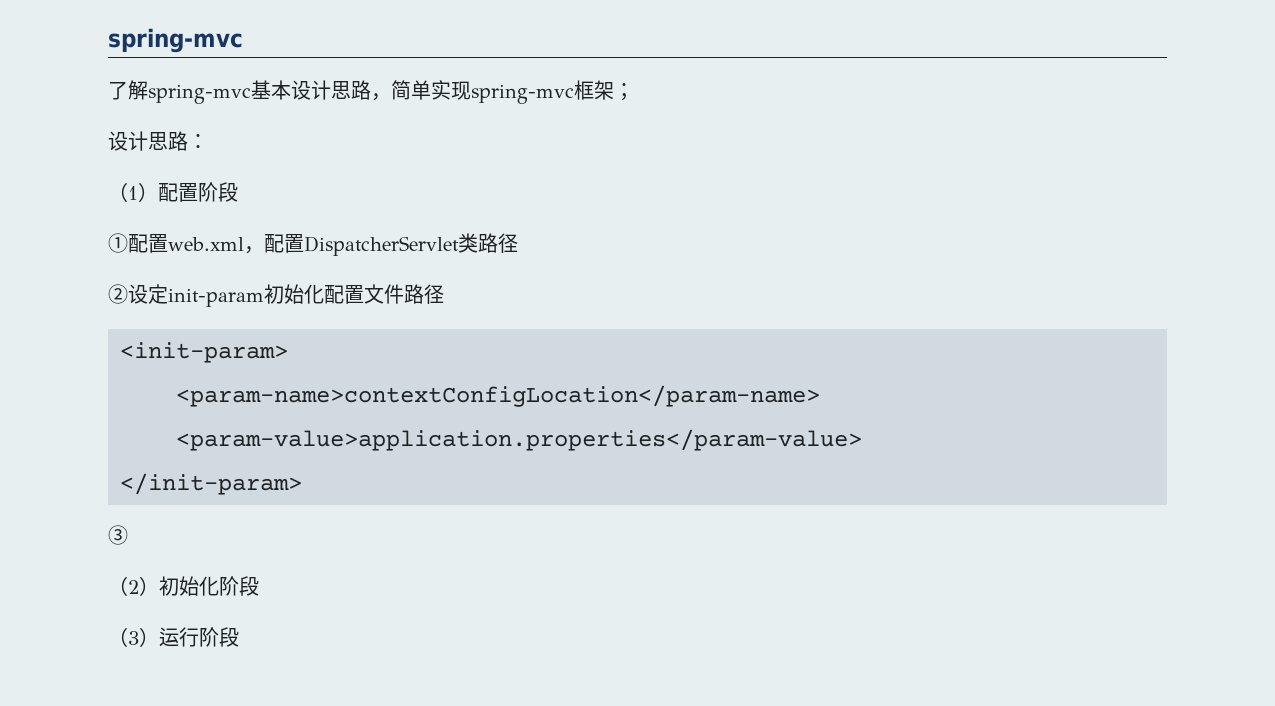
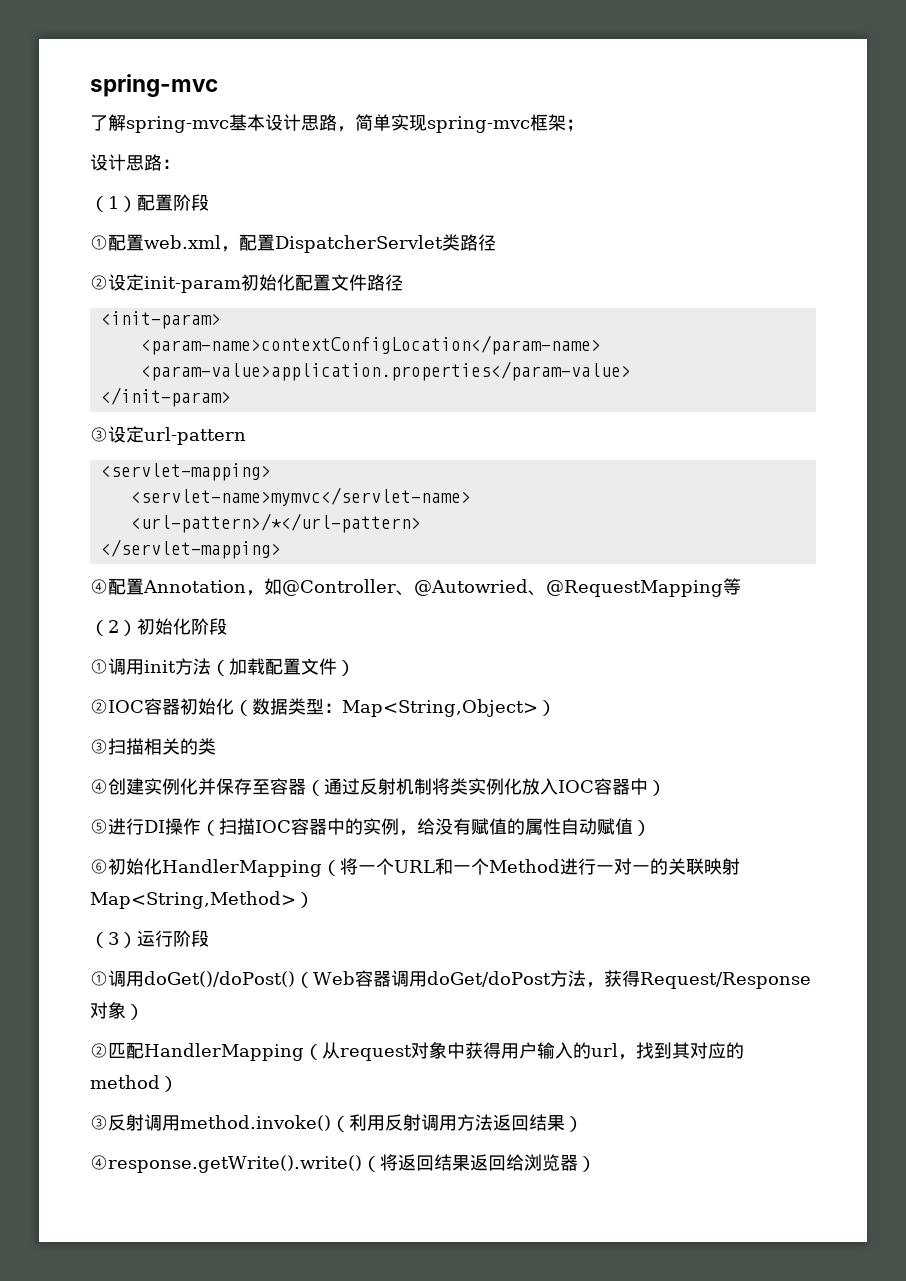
(128, 535) none -> [108,426,246,445] [100,463,271,481] [130,487,471,506] [130,513,421,533] [100,539,281,559] [90,578,741,597] 设定url-pattern // <servlet-mapping> // <servlet-name>mymvc</servlet-name> // <url-pattern>/*</url-pattern> // </servlet-mapping> // ④配置Annotation，如@Controller、@Autowried、@RequestMapping等
[108,627,239,647] （3）运行阶段 -> [90,658,355,676] [90,698,556,717] [90,738,216,755] [90,778,666,796] [90,818,651,836] [90,858,740,877] [90,891,314,909] [90,930,209,948] [90,970,811,989] [90,1002,144,1020] [90,1042,744,1061] [90,1075,178,1092] [90,1114,583,1132] [90,1154,596,1173] ①调用init方法（加载配置文件） // ②IOC容器初始化（数据类型：Map<String,Object>） // ③扫描相关的类 // ④创建实例化并保存至容器（通过反射机制将类实例化放入IOC容器中） // ⑤进行DI操作（扫描IOC容器中的实例，给没有赋值的属性自动赋值） // ⑥初始化HandlerMapping（将一个URL和一个Method进行一对一的关联映射Map<String,Method>） // （3）运行阶段 // ①调用doGet()/doPost()（Web容器调用doGet/doPost方法，获得Request/Response对象） // ②匹配HandlerMapping（从request对象中获得用户输入的url，找到其对应的method） // ③反射调用method.invoke()（利用反射调用方法返回结果） // ④response.getWrite().write()（将返回结果返回给浏览器）

